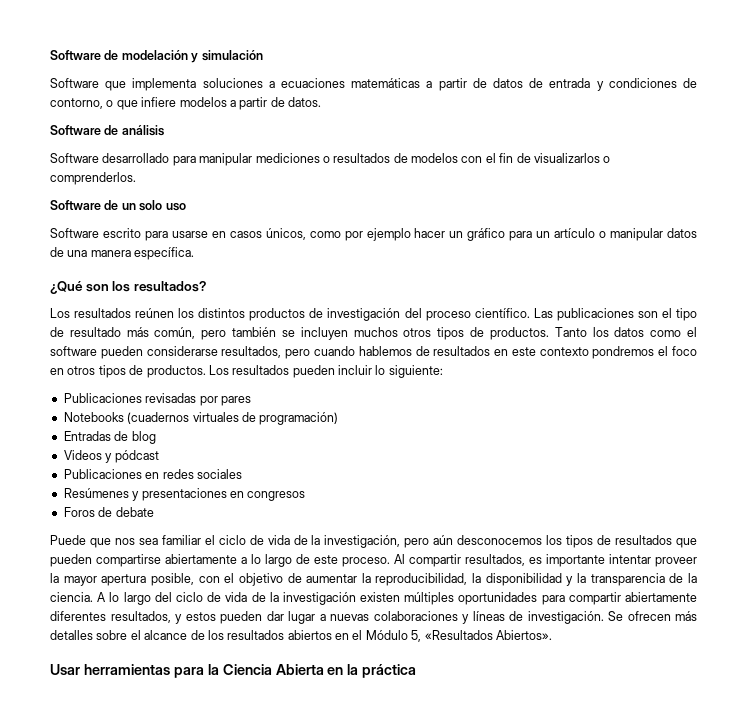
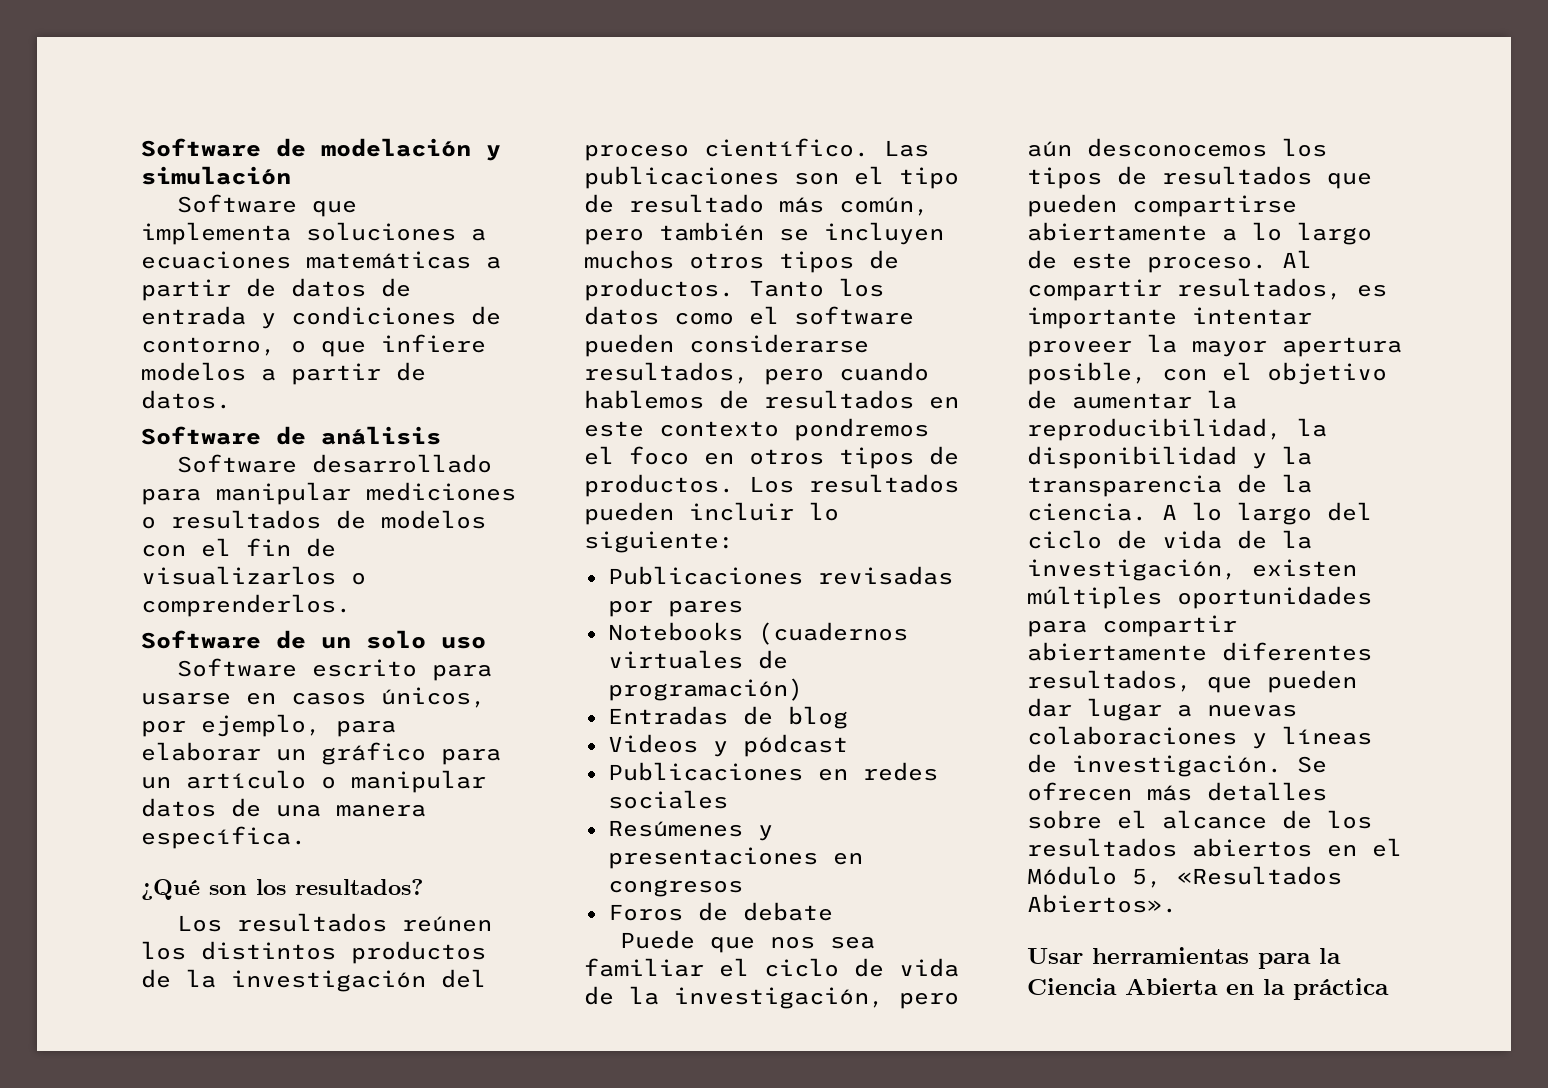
[309,228,446,241] como por ejemplo hacer -> [141,714,396,737] [141,742,261,761] por ejemplo, para elaborar
(324, 313) none -> [186,969,216,988] la
[282,592,356,605] investigación -> [1027,559,1237,581] investigación,
[175,612,216,624] y estos -> [1207,676,1252,693] que

